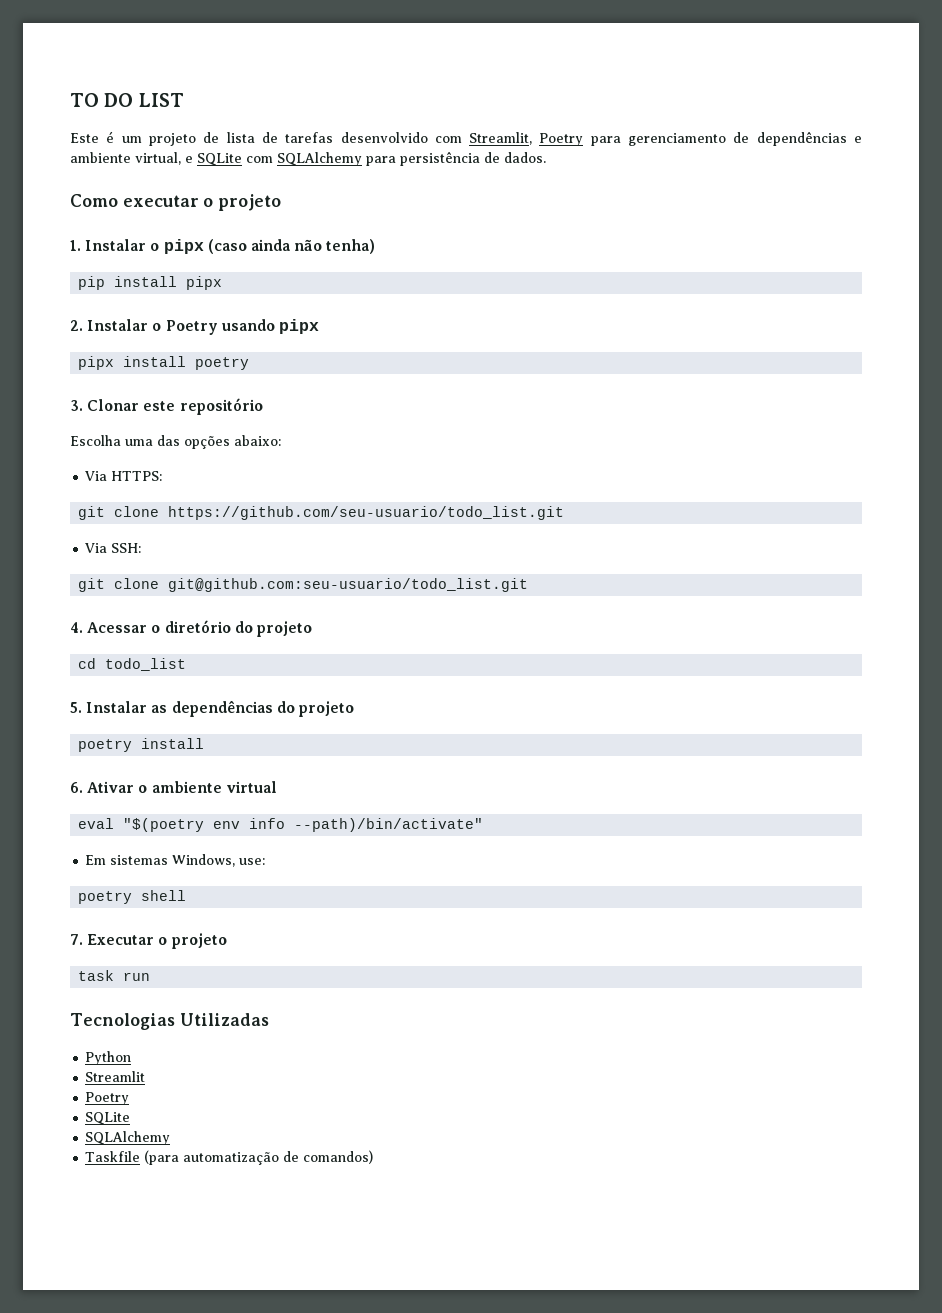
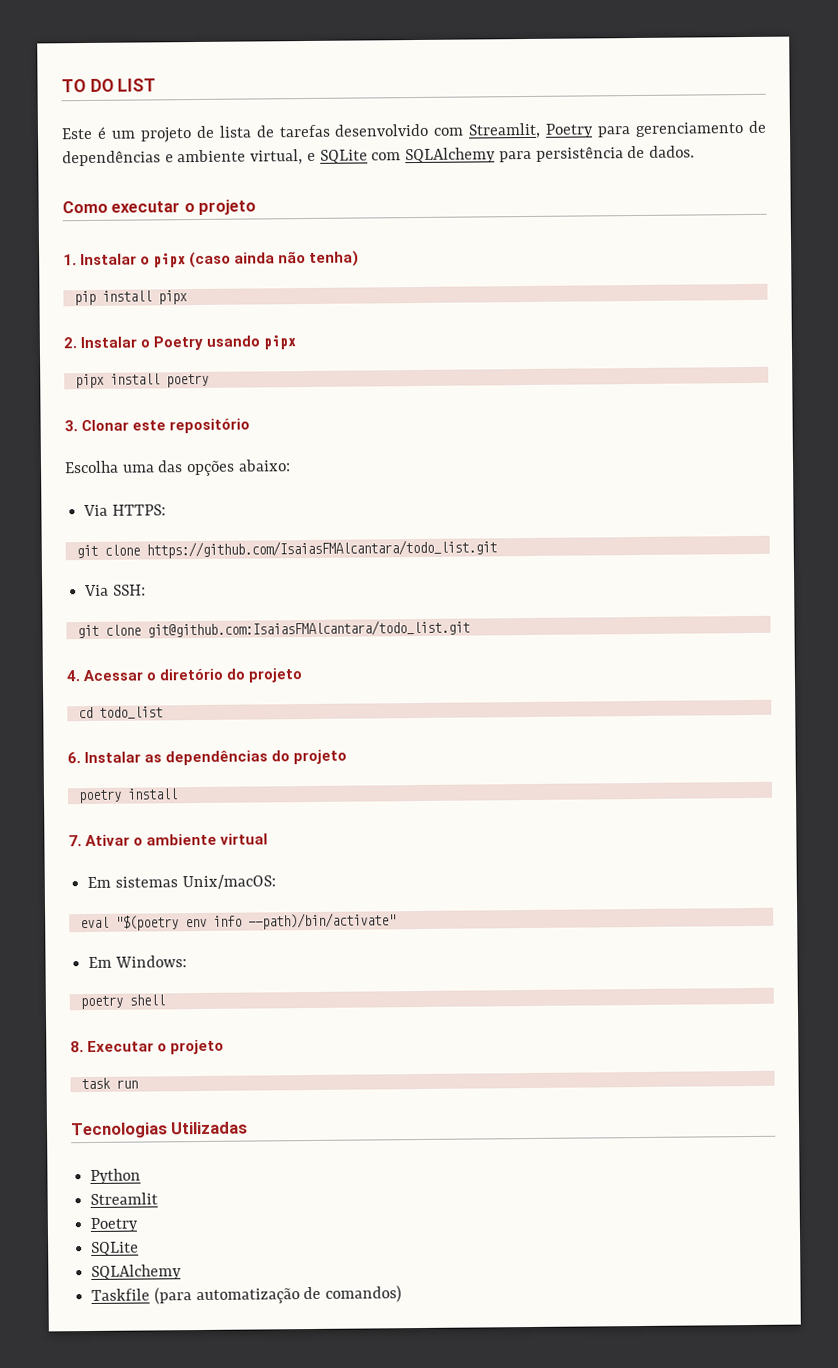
[168,506,565,520] https://github.com/seu-usuario/todo_list.git -> [145,539,497,559] https://github.com/IsaiasFMAlcantara/todo_list.git
[168,578,529,592] git@github.com:seu-usuario/todo_list.git -> [146,619,470,638] git@github.com:IsaiasFMAlcantara/todo_list.git
[70,702,82,713] 5. -> [67,752,81,764] 6.
[70,782,83,793] 6. -> [68,835,82,847] 7.
(277, 787) none -> [87,874,276,890] // Em sistemas Unix/macOS:
[110,854,266,867] sistemas Windows, use: -> [114,955,187,968] Windows:
[70,934,83,945] 7. -> [70,1041,84,1053] 8.

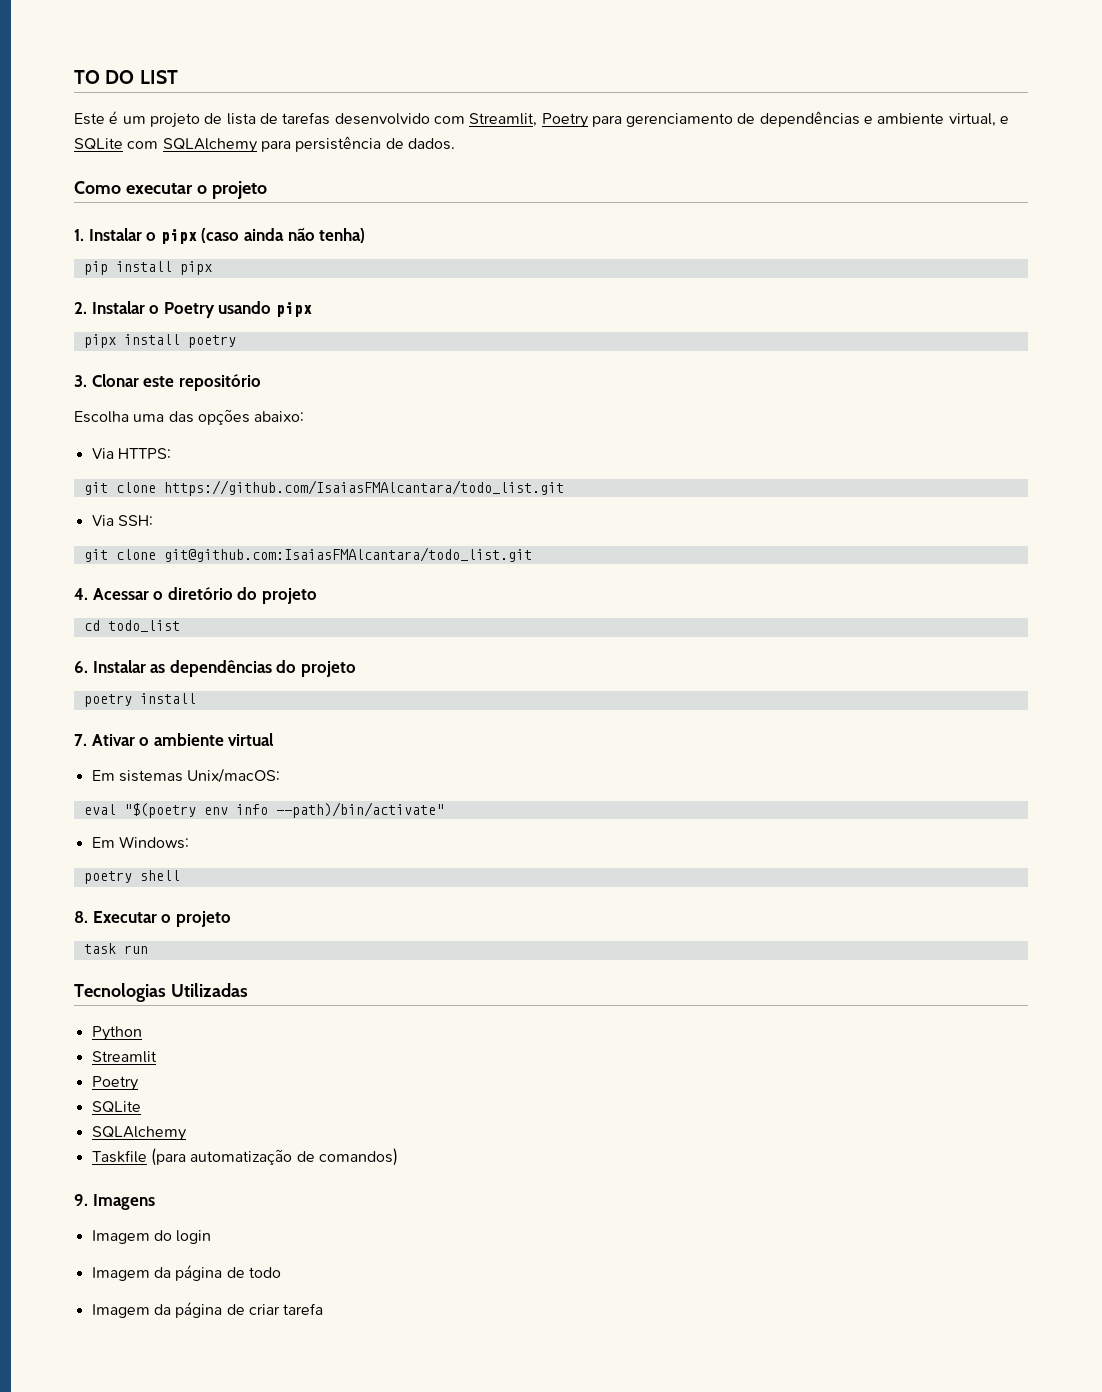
(403, 1294) none -> [74,1194,155,1210] [91,1230,212,1244] [91,1265,281,1281] [91,1302,324,1318] // 9. Imagens // Imagem do login // Imagem da página de todo // Imagem da página de criar tarefa

